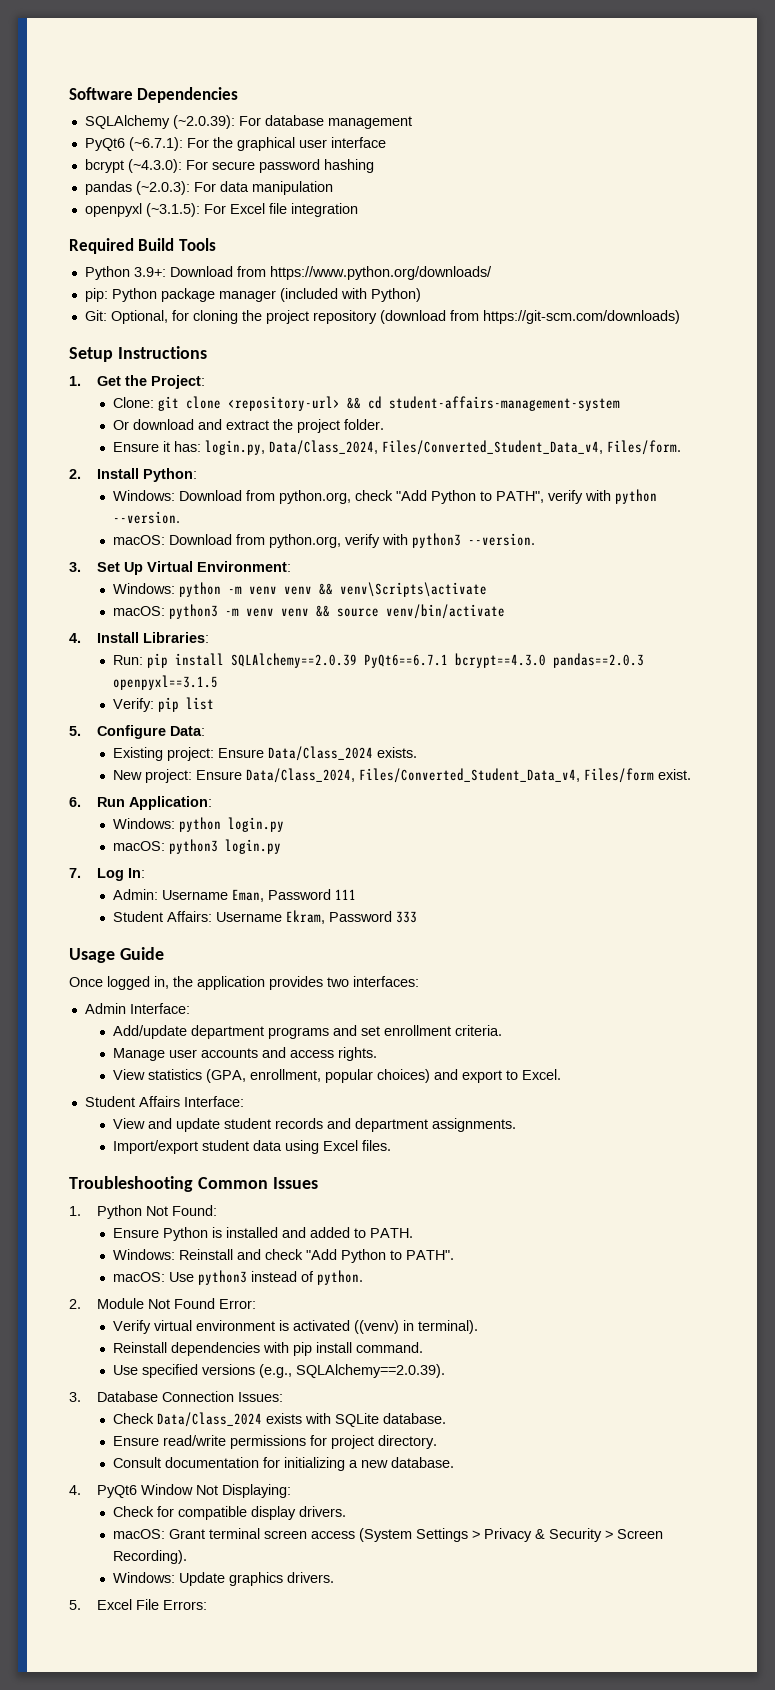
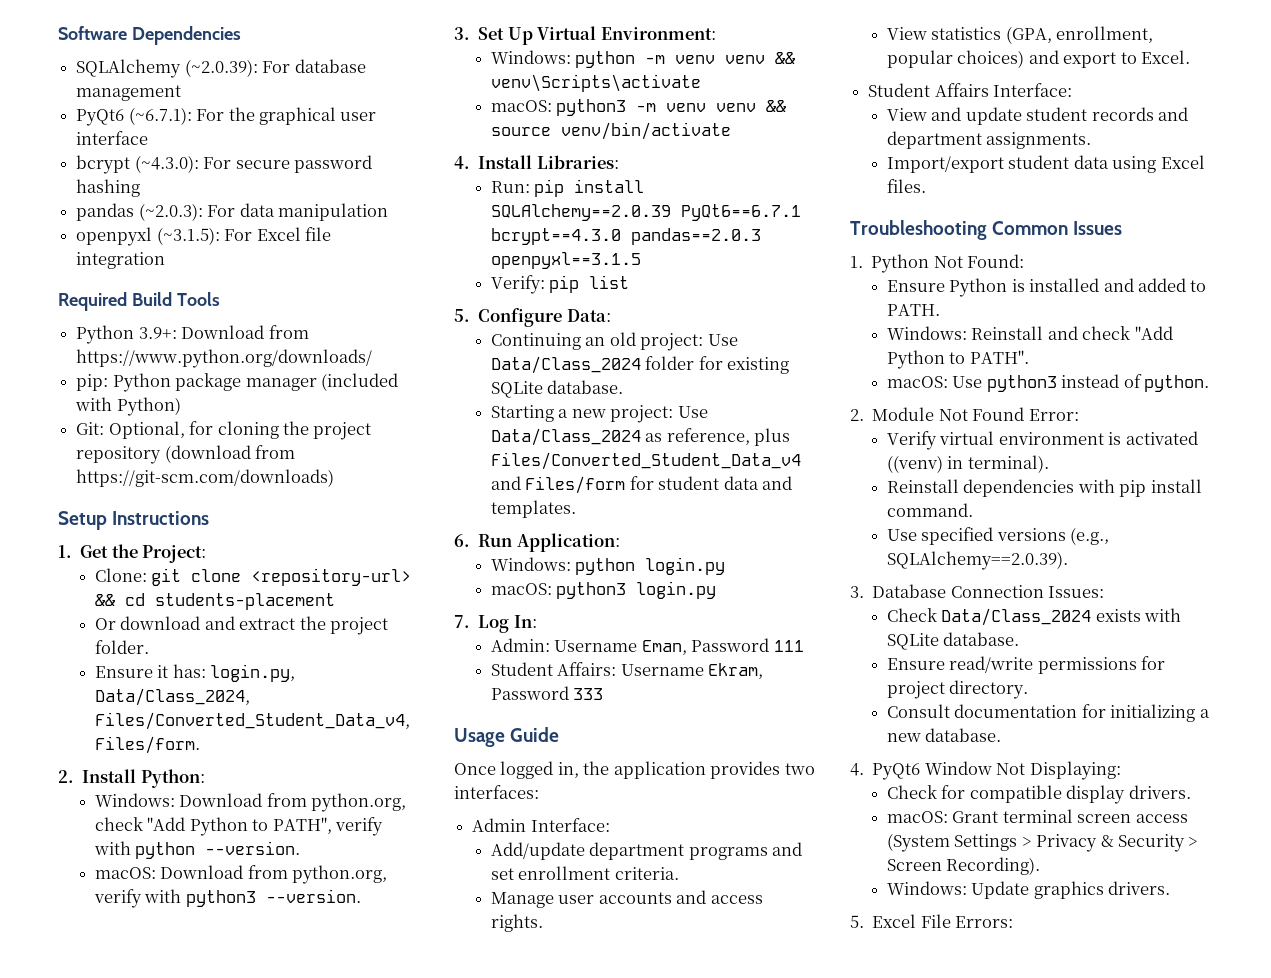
[388,396,620,411] student-affairs-management-system -> [154,593,335,610] students-placement
[112,746,417,761] [112,768,691,783] Existing project: Ensure Data/Class_2024 exists. // New project: Ensure Data/Class_2024, Files/Converted_Student_Data_v4, Files/form exist. -> [490,332,738,351] [490,356,790,374] [490,380,624,398] [490,405,708,423] [490,428,791,446] [490,452,801,470] [490,476,792,494] [490,500,576,518] Continuing an old project: Use Data/Class_2024 folder for existing SQLite database. // Starting a new project: Use Data/Class_2024 as reference, plus Files/Converted_Student_Data_v4 and Files/form for student data and templates.

